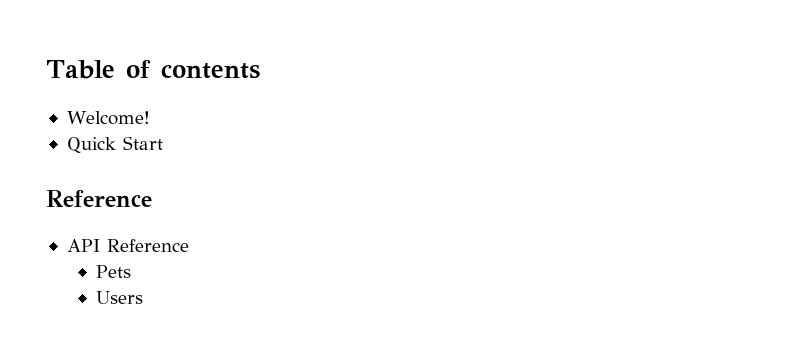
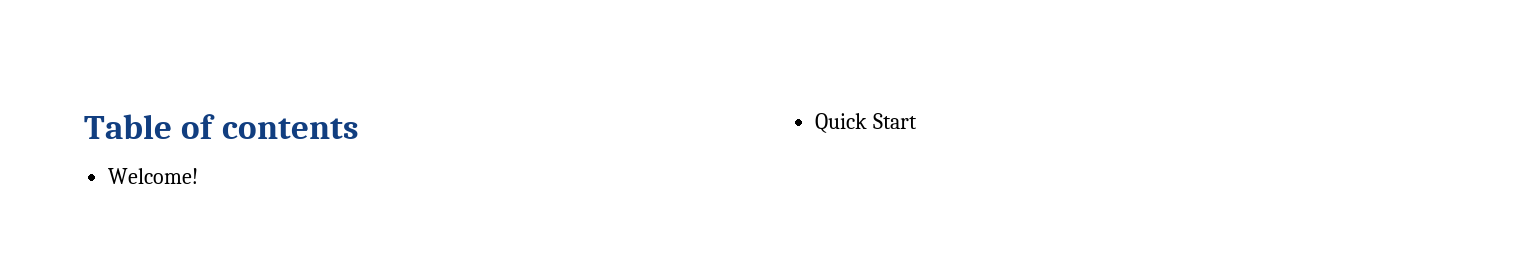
[46,190,152,207] [66,239,189,252] [96,265,132,278] [96,291,144,304] // Reference // API Reference // Pets // Users -> (918, 121) none

